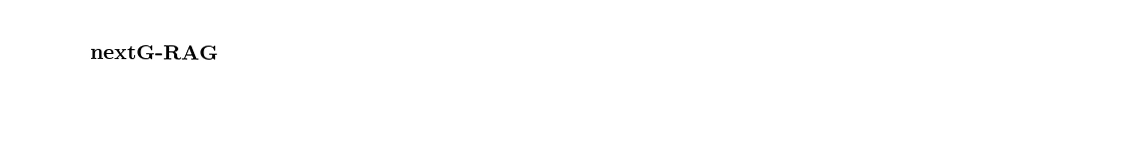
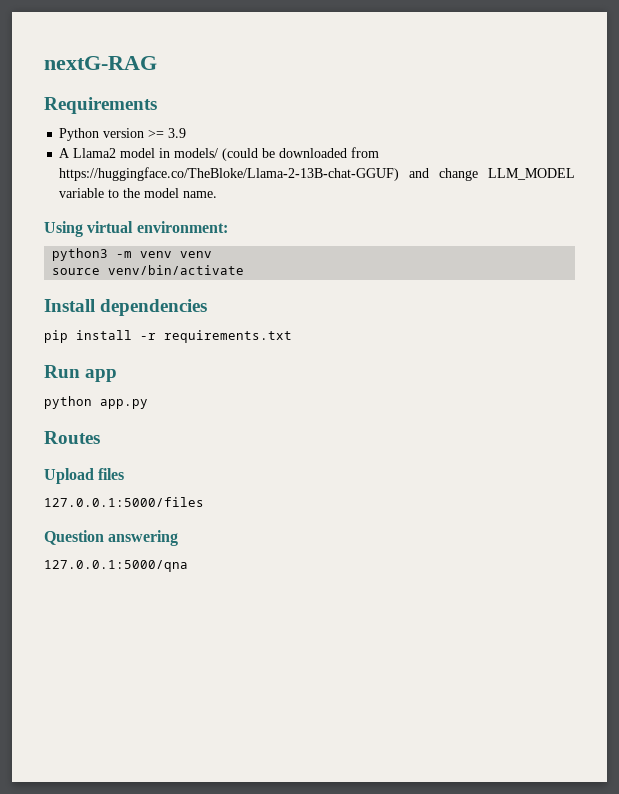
(219, 51) none -> [44,97,157,114] [59,128,187,141] [59,147,380,161] [59,167,575,181] [59,188,218,198] [44,221,228,237] [52,248,213,261] [52,265,245,275] [44,299,208,316] [44,330,292,343] [44,365,118,382] [44,396,148,409] [44,431,100,444] [44,468,125,484] [44,497,204,507] [44,530,179,546] [44,560,188,572] // Requirements // Python version >= 3.9 // A Llama2 model in models/ (could be downloaded from https://huggingface.co/TheBloke/Llama-2-13B-chat-GGUF) and change LLM_MODEL variable to the model name. // Using virtual environment: // python3 -m venv venv // source venv/bin/activate // Install dependencies // pip install -r requirements.txt // Run app // python app.py // Routes // Upload files // 127.0.0.1:5000/files // Question answering // 127.0.0.1:5000/qna

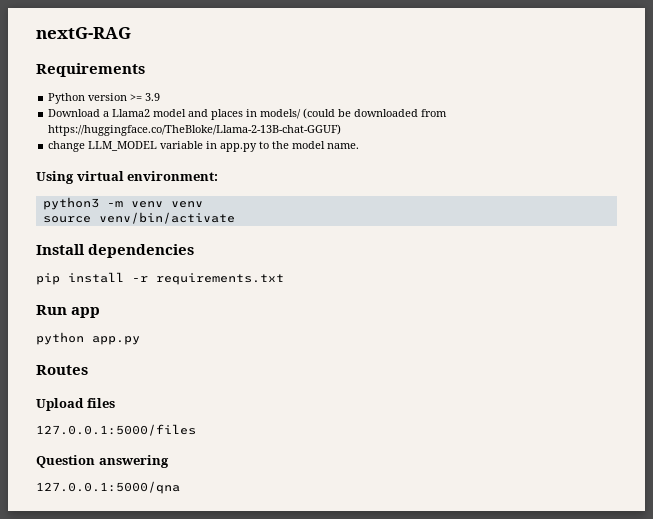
[59,148,156,158] A Llama2 model -> [48,109,244,120] Download a Llama2 model and places
[409,168,430,178] and -> (342, 130) //
(105, 193) none -> [206,141,258,152] in app.py

